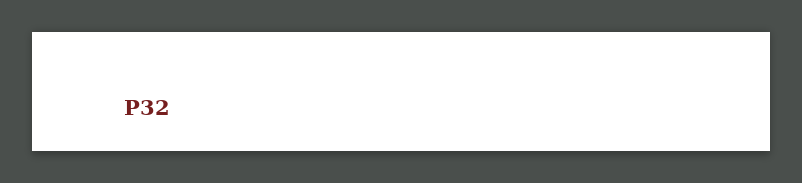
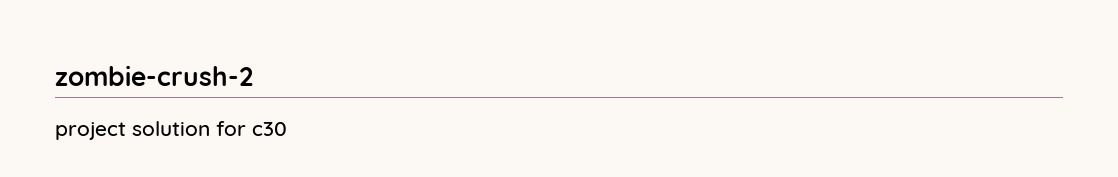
[124,100,170,115] P32 -> [55,65,253,86] [55,121,287,140] zombie-crush-2 // project solution for c30

